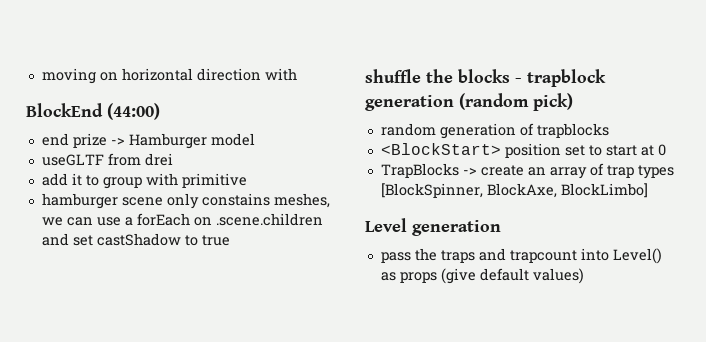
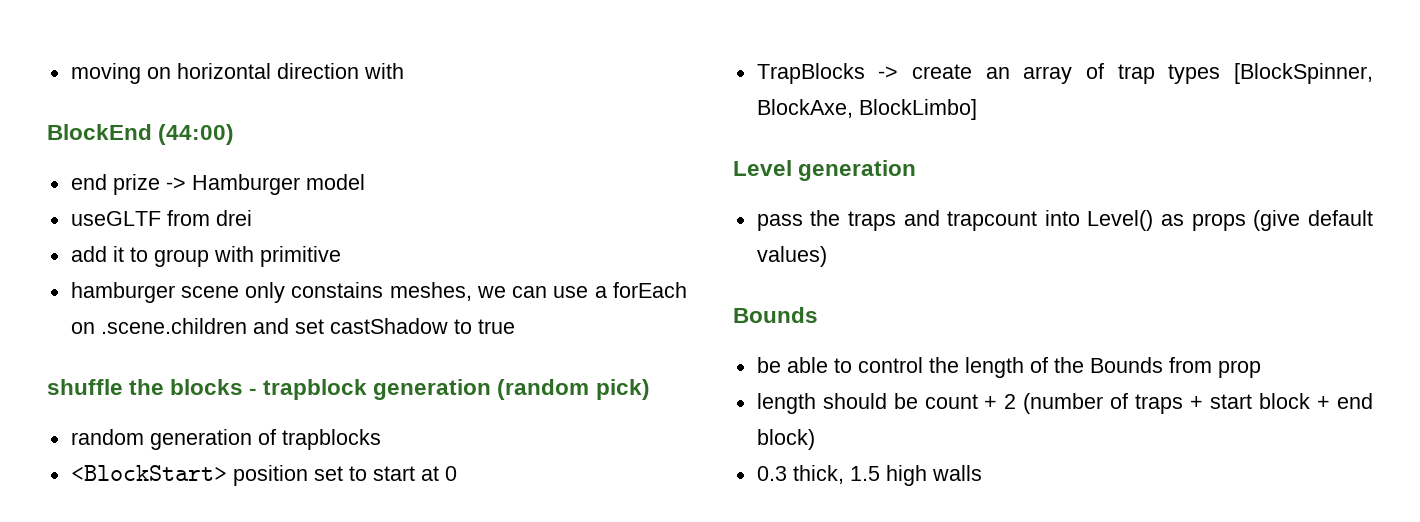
(584, 276) none -> [733,307,818,323] [756,357,1261,378] [756,393,1373,414] [756,429,815,450] [756,465,982,486] // Bounds // be able to control the length of the Bounds from prop // length should be count + 2 (number of traps + start block + end block) // 0.3 thick, 1.5 high walls

